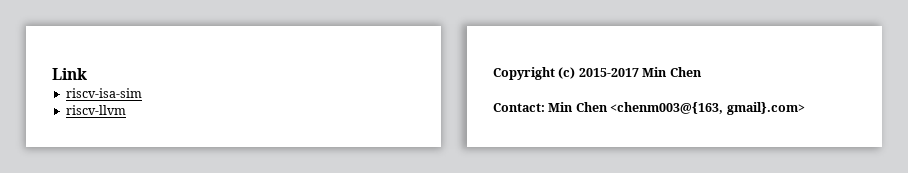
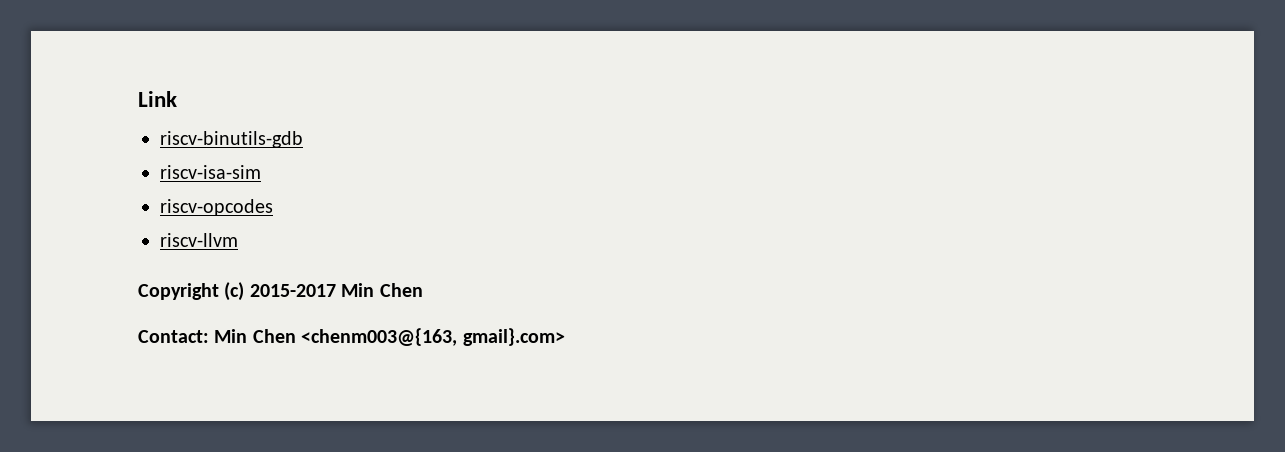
(87, 74) none -> [160,131,303,148] // riscv-binutils-gdb
(142, 93) none -> [160,199,273,216] // riscv-opcodes

